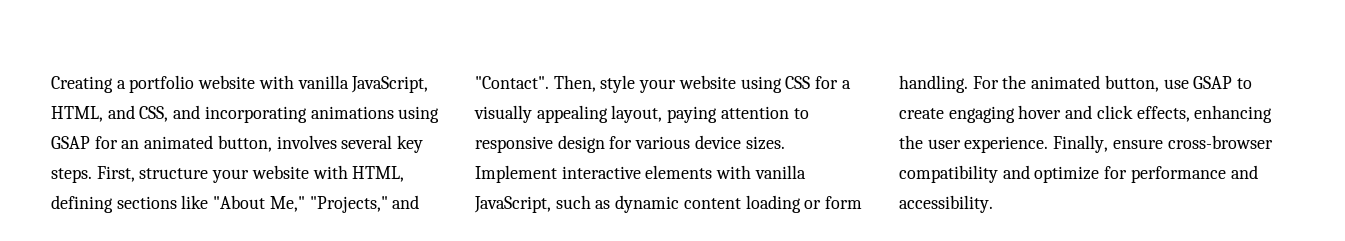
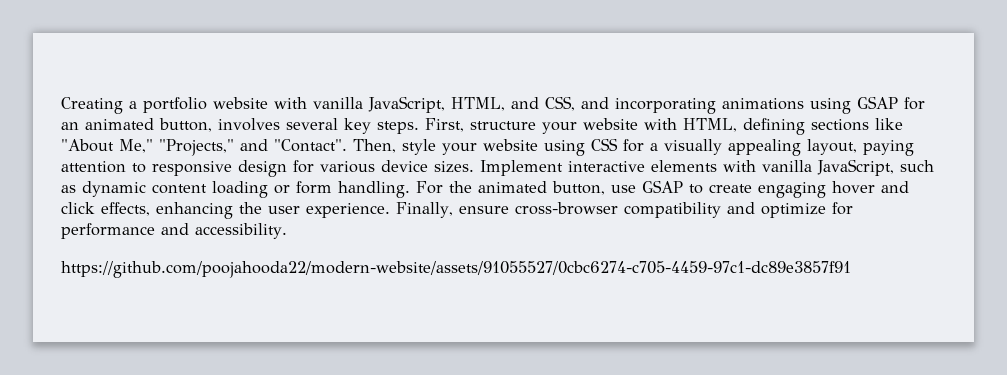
(993, 204) none -> [61,261,851,278] // https://github.com/poojahooda22/modern-website/assets/91055527/0cbc6274-c705-4459-97c1-dc89e3857f91

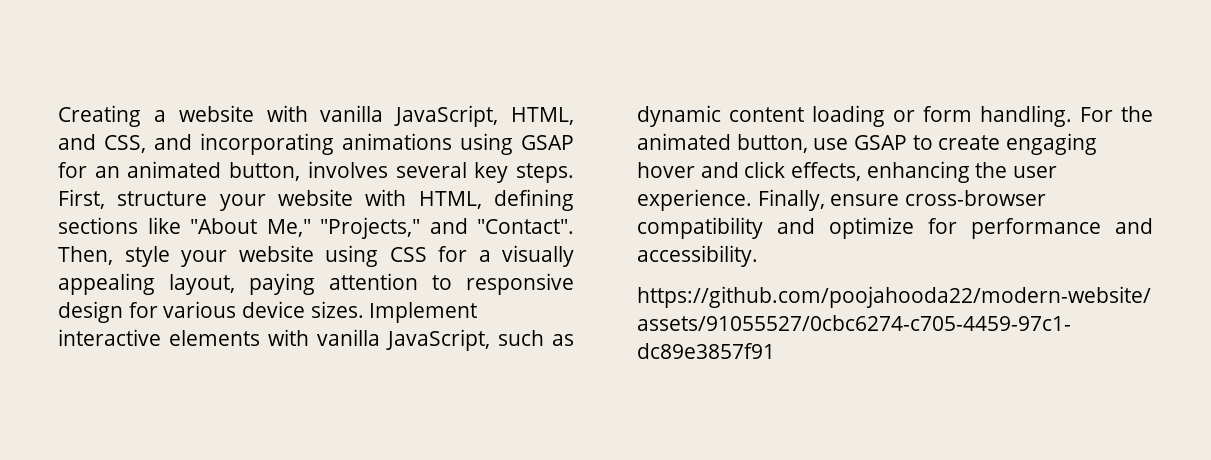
[143,97,207,113] portfolio -> (166, 116) none

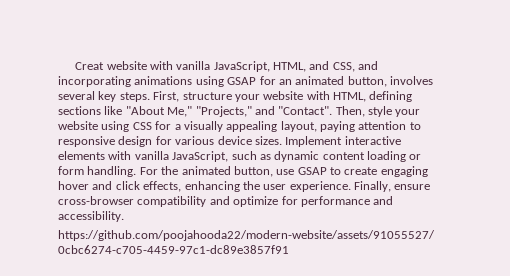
[58,105,166,127] Creating a -> [75,62,105,70] Creat

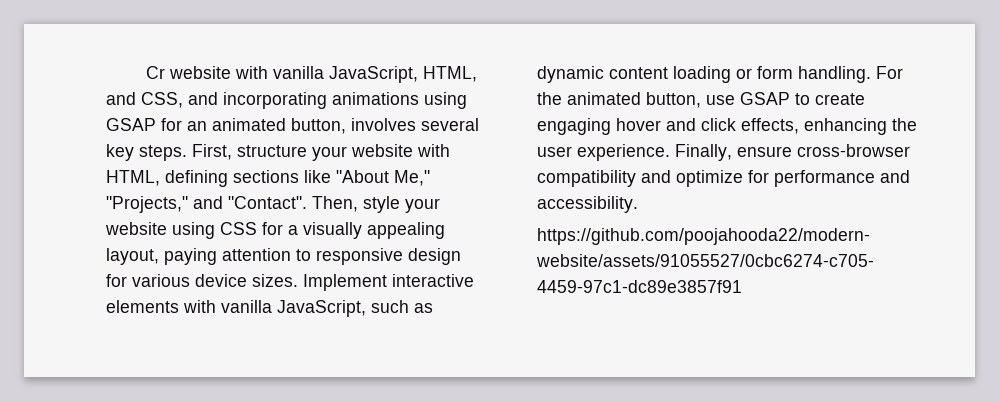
[75,62,105,70] Creat -> [145,66,165,79] Cr

